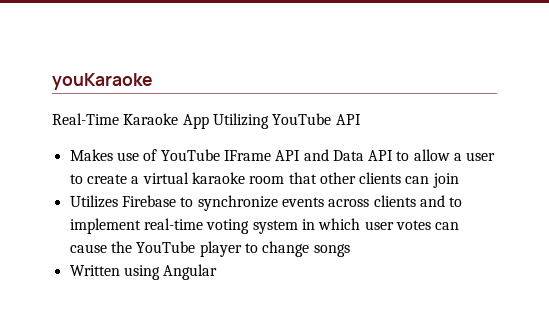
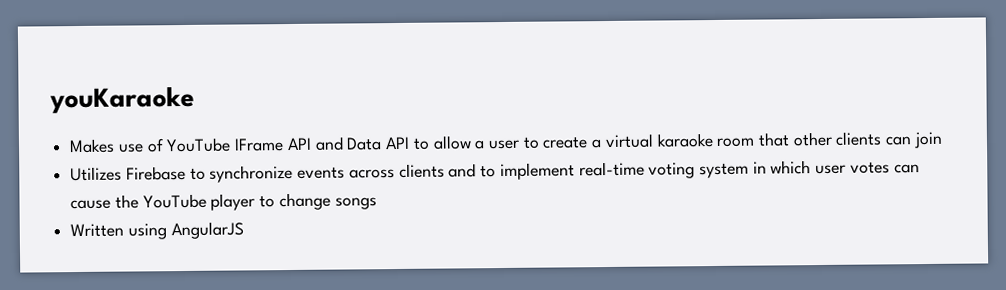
[52,113,361,129] // Real-Time Karaoke App Utilizing YouTube API -> (195, 100) none
[163,264,218,280] Angular -> [170,221,244,240] AngularJS

